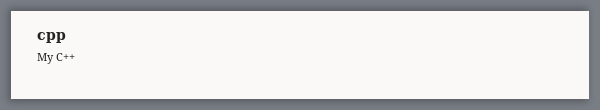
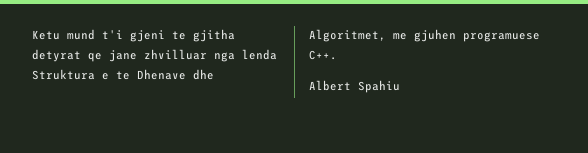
[37,32,66,43] [37,53,75,64] cpp // My C++ -> [32,29,235,42] [32,49,277,62] [32,69,214,80] [309,29,540,42] [309,50,337,60] [309,80,400,93] Ketu mund t'i gjeni te gjitha detyrat qe jane zhvilluar nga lenda Struktura e te Dhenave dhe Algoritmet, me gjuhen programuese C++. // Albert Spahiu

